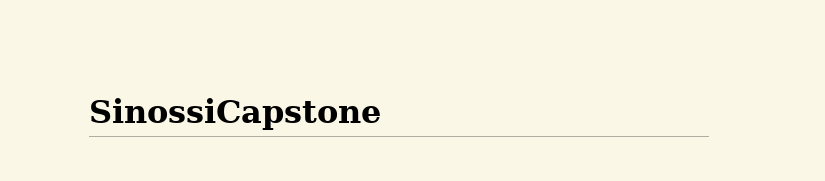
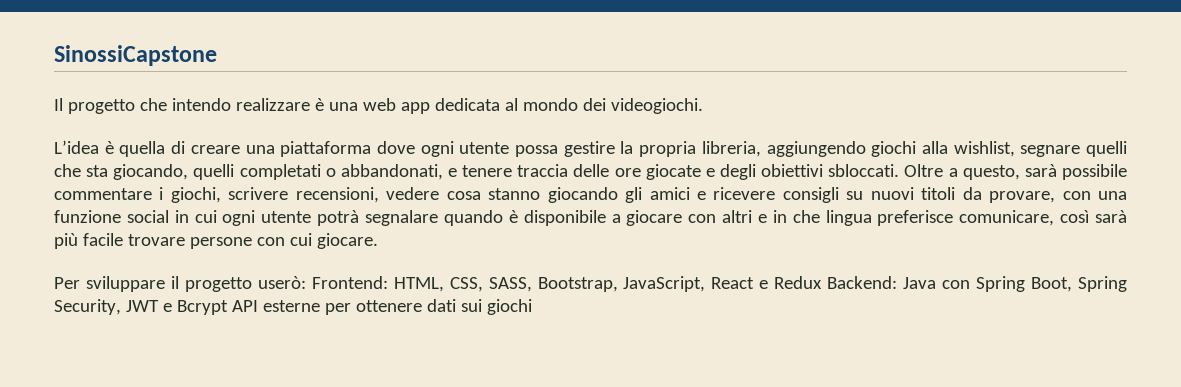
(381, 114) none -> [54,98,703,114] [54,140,1128,157] [54,164,1127,180] [54,187,1128,203] [54,210,1127,226] [54,233,378,249] [54,276,1127,292] [54,299,532,315] // Il progetto che intendo realizzare è una web app dedicata al mondo dei videogiochi. // L’idea è quella di creare una piattaforma dove ogni utente possa gestire la propria libreria, aggiungendo giochi alla wishlist, segnare quelli che sta giocando, quelli completati o abbandonati, e tenere traccia delle ore giocate e degli obiettivi sbloccati. Oltre a questo, sarà possibile commentare i giochi, scrivere recensioni, vedere cosa stanno giocando gli amici e ricevere consigli su nuovi titoli da provare, con una funzione social in cui ogni utente potrà segnalare quando è disponibile a giocare con altri e in che lingua preferisce comunicare, così sarà più facile trovare persone con cui giocare. // Per sviluppare il progetto userò: Frontend: HTML, CSS, SASS, Bootstrap, JavaScript, React e Redux Backend: Java con Spring Boot, Spring Security, JWT e Bcrypt API esterne per ottenere dati sui giochi

